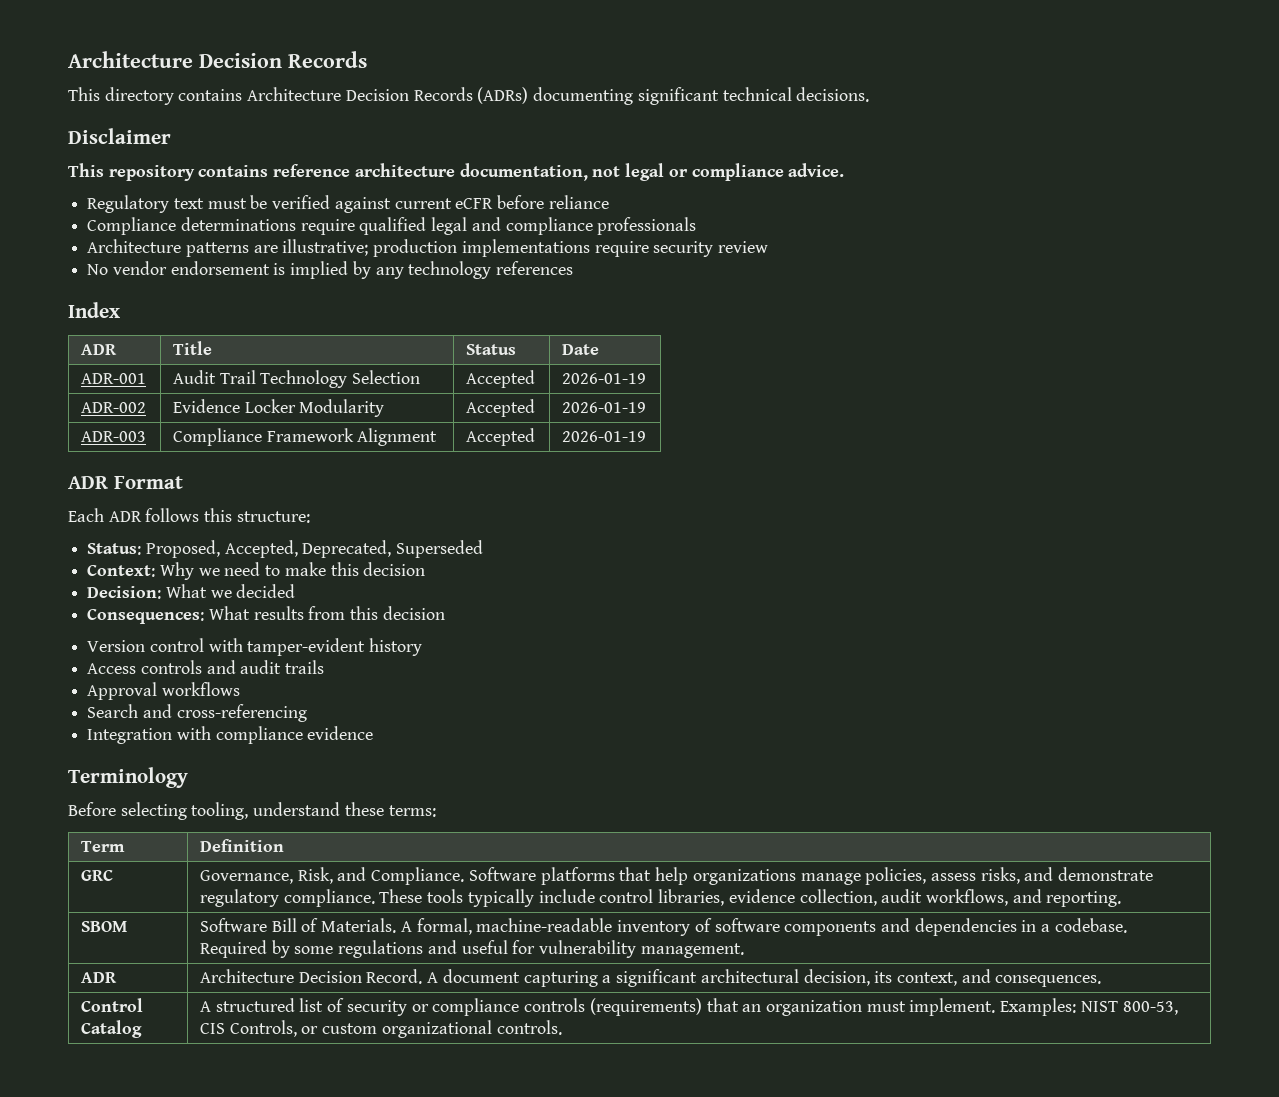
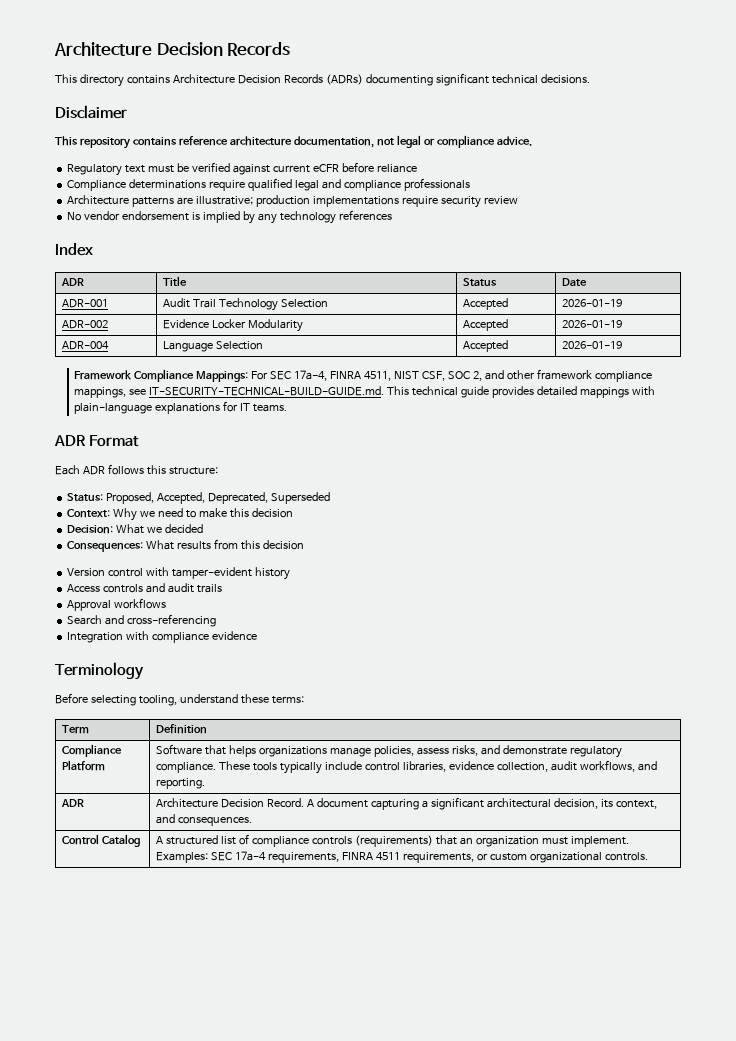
[81,431,147,442] [173,428,438,446] [466,428,536,446] [562,431,647,442] ADR-003 | Compliance Framework Alignment | Accepted | 2026-01-19 -> [62,341,110,350] [163,341,264,352] [463,340,509,352] [562,341,623,349] [74,369,652,382] [74,386,656,398] [74,401,288,414] ADR-004 | Language Selection | Accepted | 2026-01-19 // Framework Compliance Mappings: For SEC 17a-4, FINRA 4511, NIST CSF, SOC 2, and other framework compliance mappings, see IT-SECURITY-TECHNICAL-BUILD-GUIDE.md. This technical guide provides detailed mappings with plain-language explanations for IT teams.
[81,870,114,881] [200,867,689,885] GRC | Governance, Risk, and Compliance. Software platforms that help -> [62,744,123,757] [62,760,106,771] [156,744,257,757] Compliance Platform | Software that helps
[81,921,128,932] [200,918,1127,936] [200,940,744,958] // SBOM | Software Bill of Materials. A formal, machine-readable inventory of software components and dependencies in a codebase. Required by some regulations and useful for vulnerability management. -> (206, 783) none
[346,1000,429,1016] security or -> (250, 839) none
[1080,1001,1178,1015] [200,1020,297,1037] NIST 800-53, CIS Controls, -> [211,851,475,863] SEC 17a-4 requirements, FINRA 4511 requirements,

